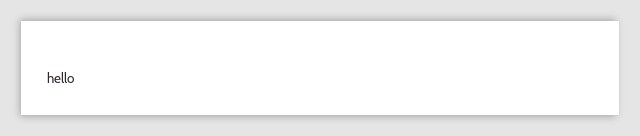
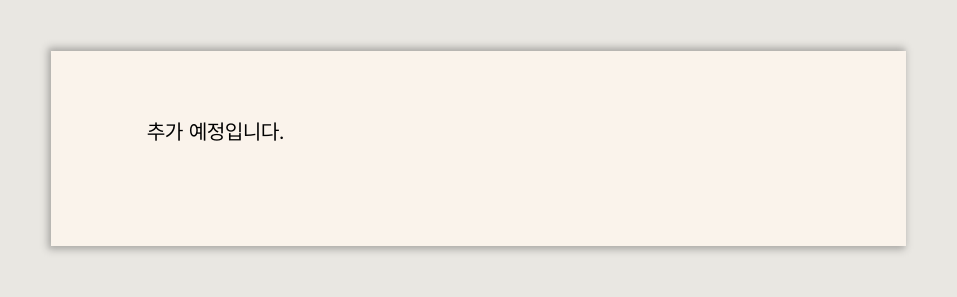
[47,72,74,83] hello -> [147,122,284,141] 추가 예정입니다.

